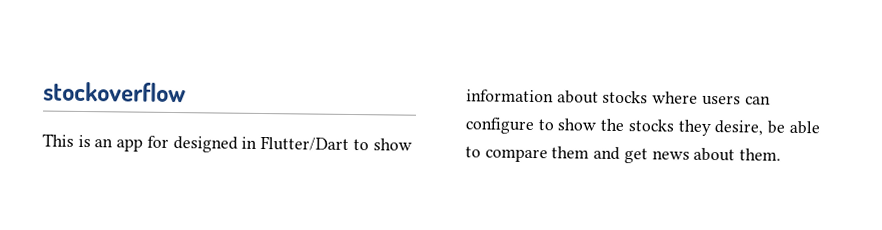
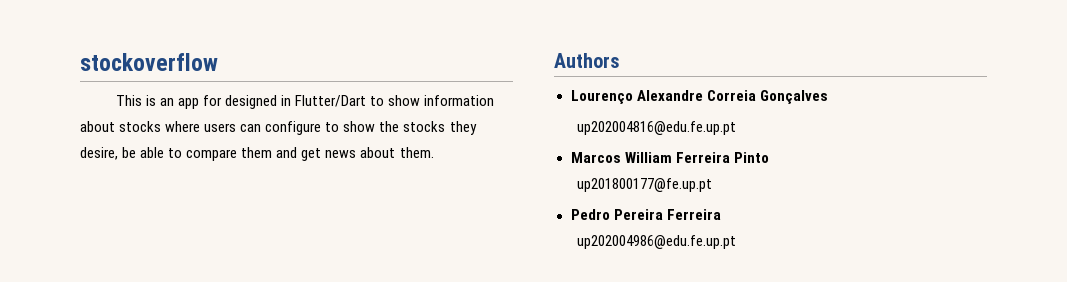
(782, 154) none -> [554,53,620,68] [570,90,828,104] [576,121,736,135] [570,152,769,163] [576,178,712,192] [570,209,721,220] [576,235,736,249] // Authors // Lourenço Alexandre Correia Gonçalves // up202004816@edu.fe.up.pt // Marcos William Ferreira Pinto // up201800177@fe.up.pt // Pedro Pereira Ferreira // up202004986@edu.fe.up.pt

